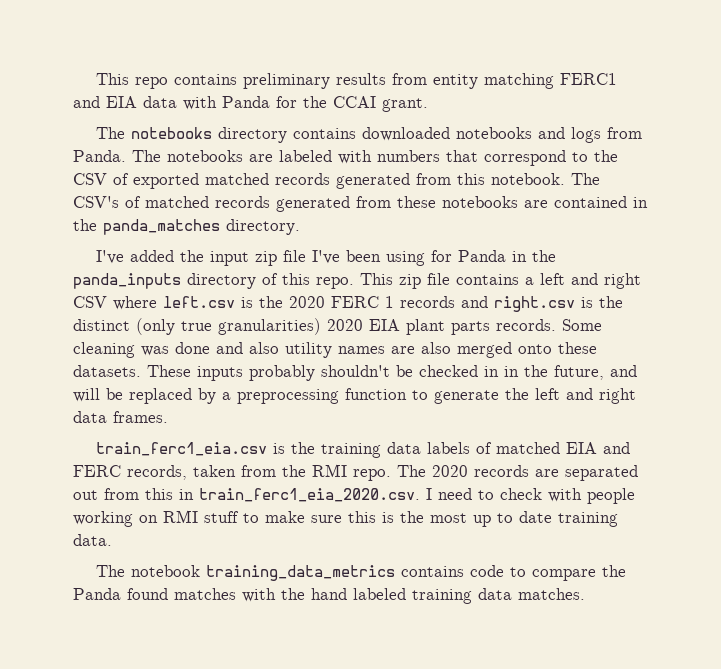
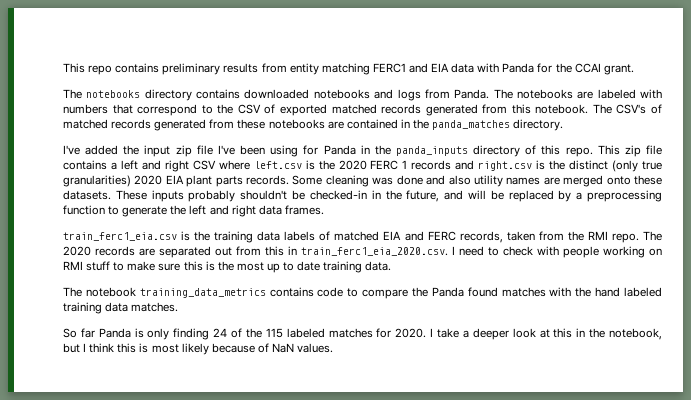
[421,342,451,354] also -> (560, 181) none
[419,365,499,377] checked in -> [309,190,367,200] checked-in
(585, 594) none -> [63,328,662,340] [63,343,334,355] // So far Panda is only finding 24 of the 115 labeled matches for 2020. I take a deeper look at this in the notebook, but I think this is most likely because of NaN values.

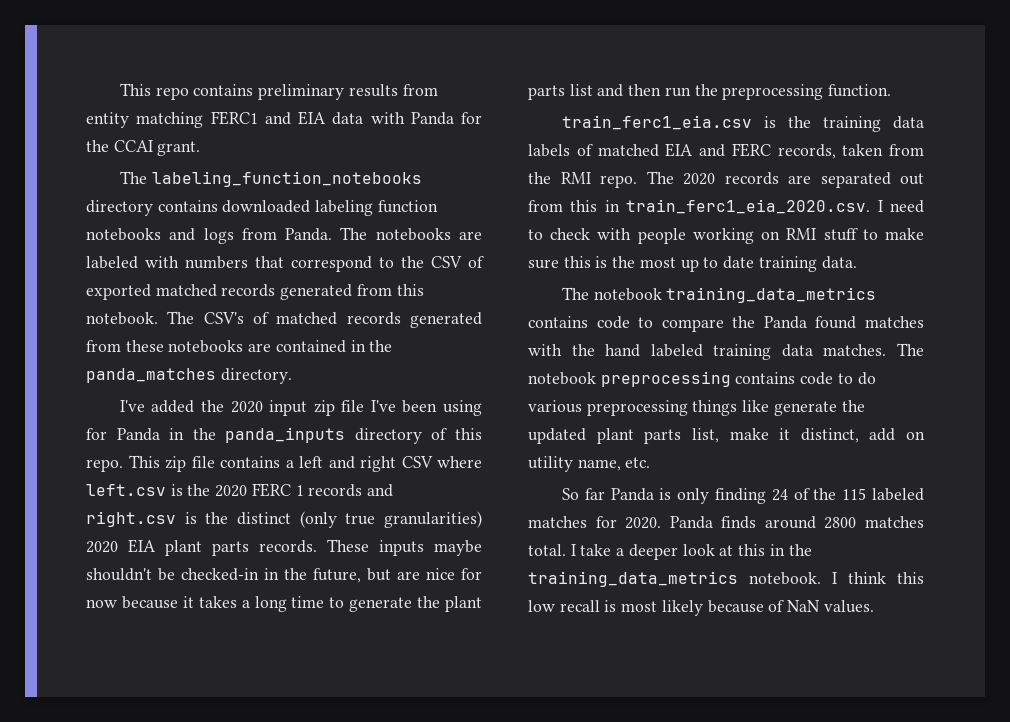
[86,90,141,98] notebooks -> [151,171,422,187] labeling_function_notebooks
(310, 94) none -> [315,200,438,216] labeling function
(140, 150) none -> [230,401,263,413] 2020
[292,175,663,187] [63,190,111,200] Some cleaning was done and also utility names are merged onto these datasets. -> (317, 546) none
[188,190,236,202] probably -> [434,540,482,556] maybe
[444,190,662,202] [63,205,324,217] and will be replaced by a preprocessing function to generate the left and right data frames. -> [367,568,482,581] [86,596,482,612] [528,84,892,100] but are nice for now because it takes a long time to generate the plant parts list and then run the preprocessing function.
(179, 307) none -> [897,343,924,356] [528,371,876,387] [528,400,865,416] [528,428,925,444] [528,456,651,472] The notebook preprocessing contains code to do various preprocessing things like generate the updated plant parts list, make it distinct, add on utility name, etc.
(427, 333) none -> [669,516,924,529] [528,544,566,556] Panda finds around 2800 matches total.
[609,328,662,340] [63,343,80,353] notebook, but -> [528,571,821,587] training_data_metrics notebook.
(137, 348) none -> [528,600,600,612] low recall

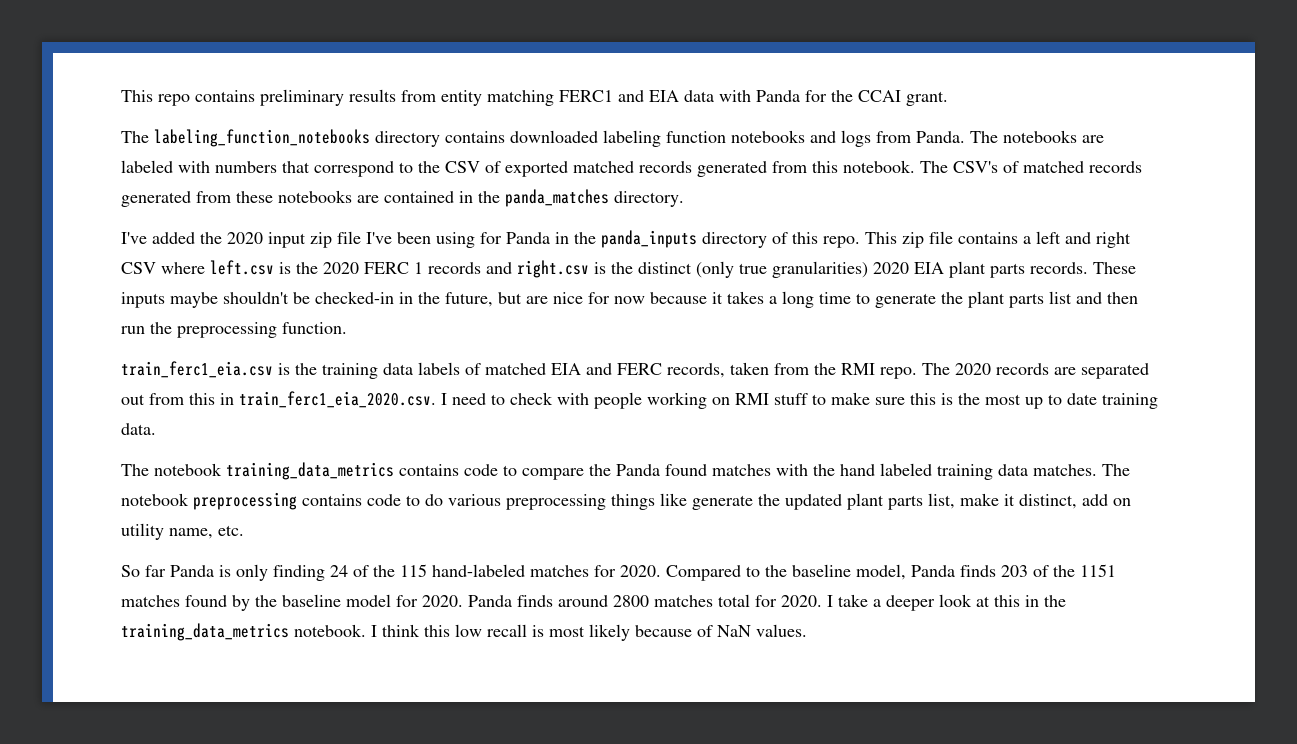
[872,488,925,501] labeled -> [432,564,525,577] hand-labeled
(662, 523) none -> [666,564,1116,581] [121,594,463,611] Compared to the baseline model, Panda finds 203 of the 1151 matches found by the baseline model for 2020.
[528,544,566,556] total. -> [718,594,822,607] total for 2020.

